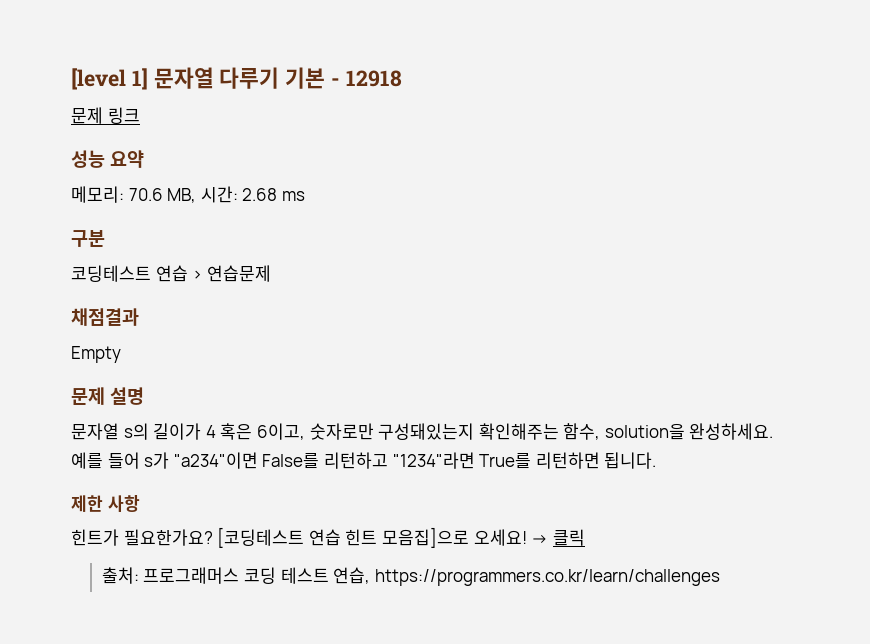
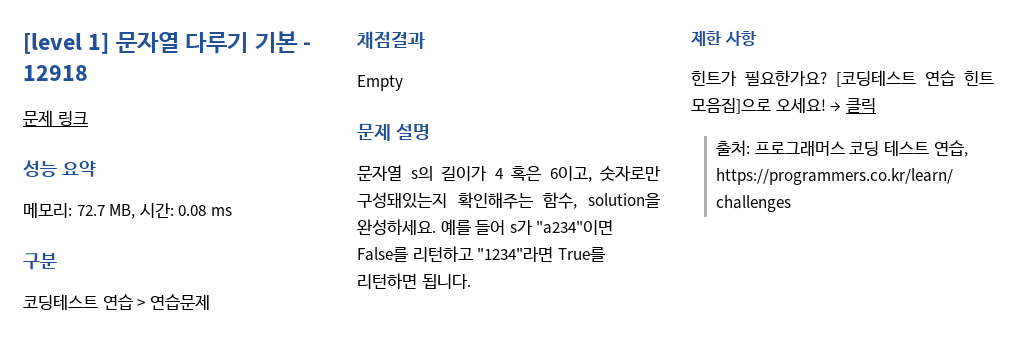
[128,188,163,201] 70.6 -> [76,205,105,216] 72.7
[242,188,278,201] 2.68 -> [178,205,207,216] 0.08

